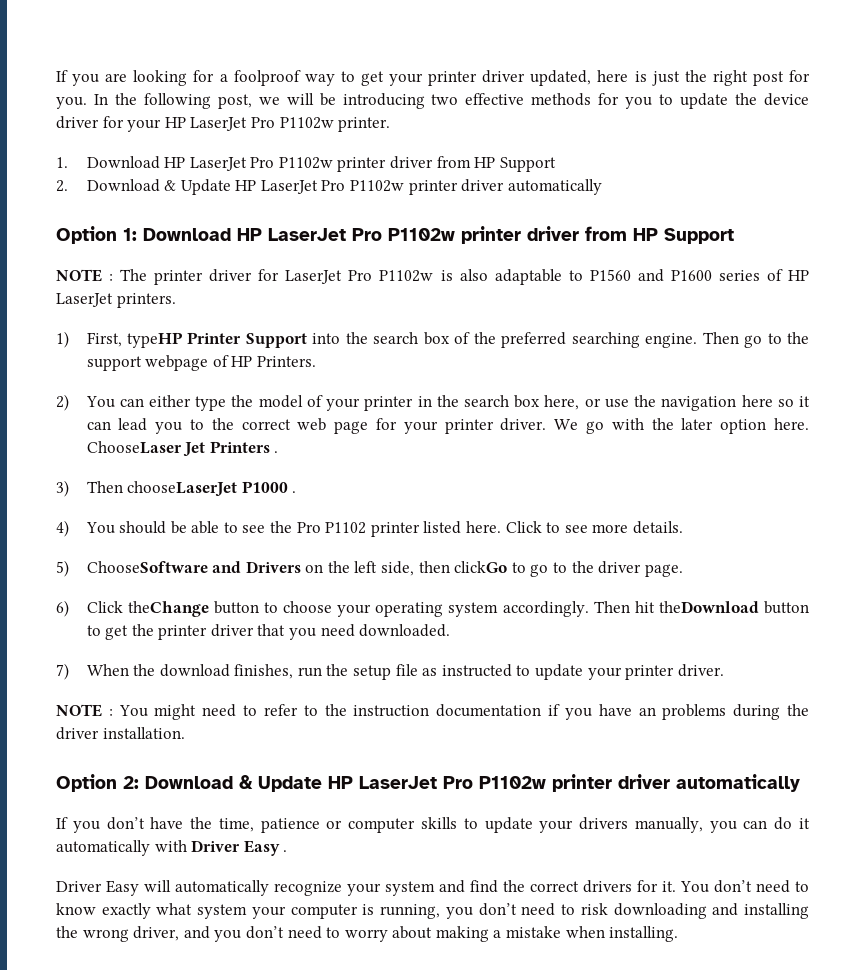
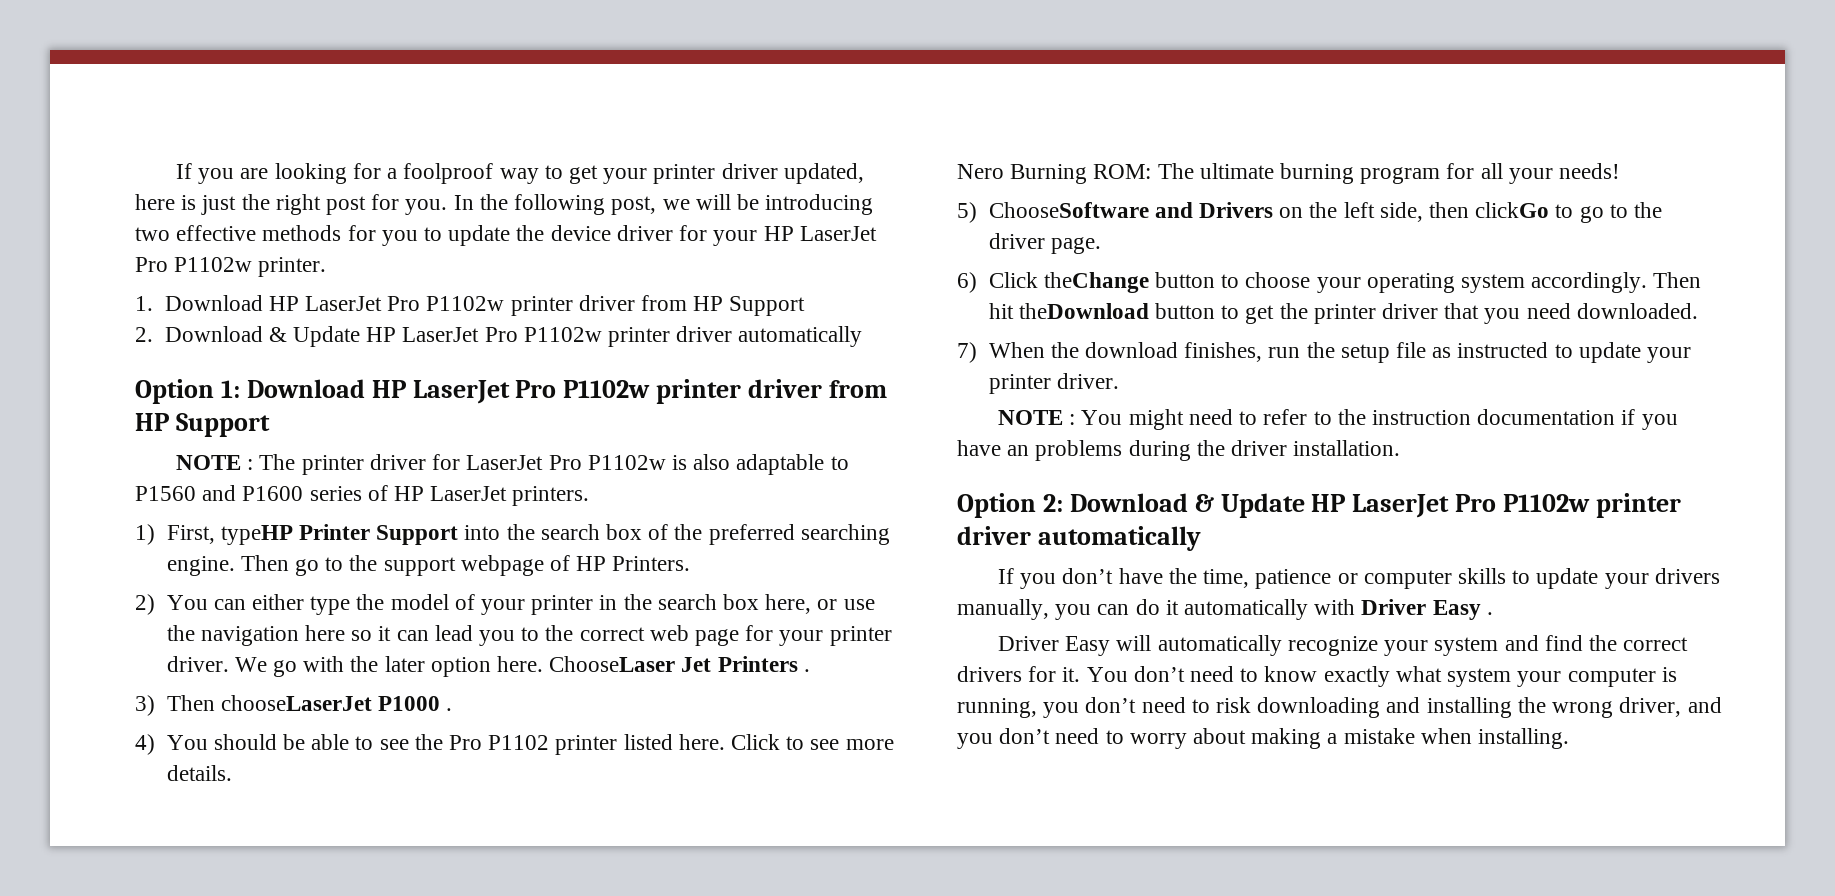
(683, 527) none -> [957,163,1621,184] // Nero Burning ROM: The ultimate burning program for all your needs!

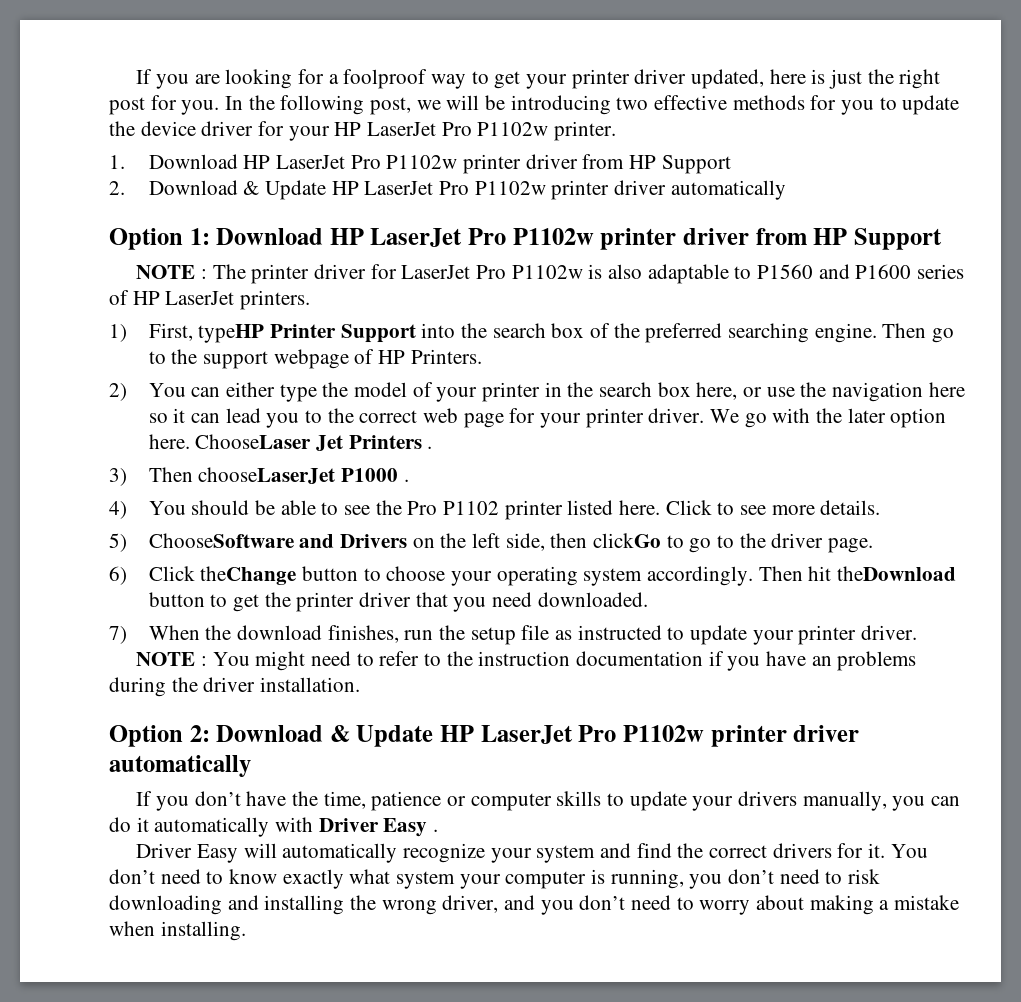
[957,163,1621,184] // Nero Burning ROM: The ultimate burning program for all your needs! -> (881, 507) none

